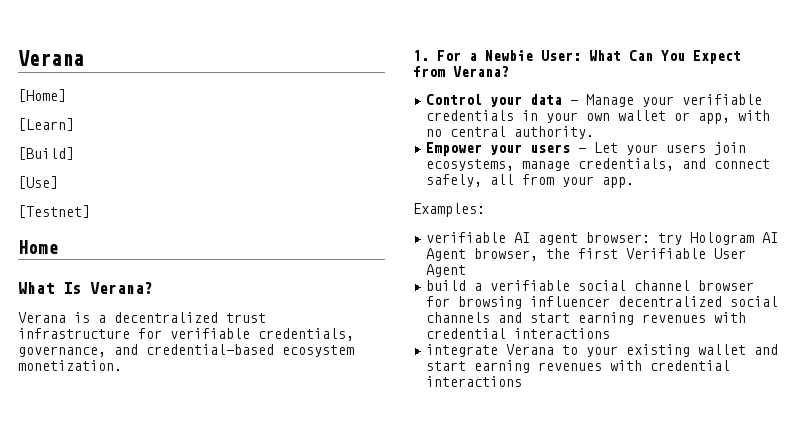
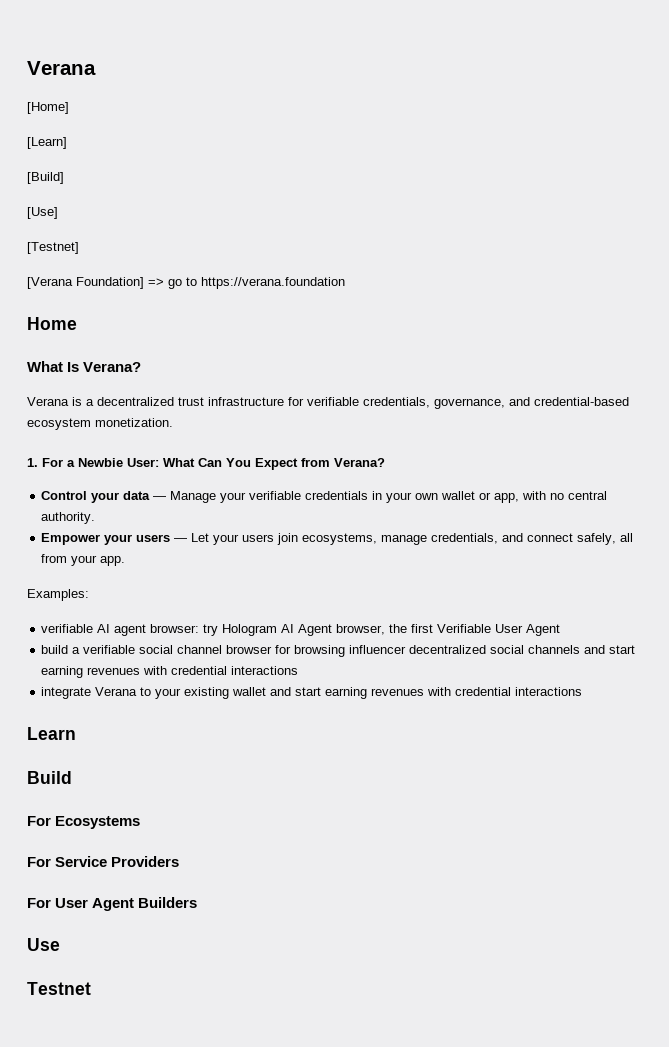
(90, 211) none -> [27,277,345,289] // [Verana Foundation] => go to https://verana.foundation
(523, 381) none -> [27,727,76,740] [27,771,72,784] [27,816,141,829] [27,856,180,867] [27,897,198,911] [27,938,60,951] [27,982,91,995] // Learn // Build // For Ecosystems // For Service Providers // For User Agent Builders // Use // Testnet

